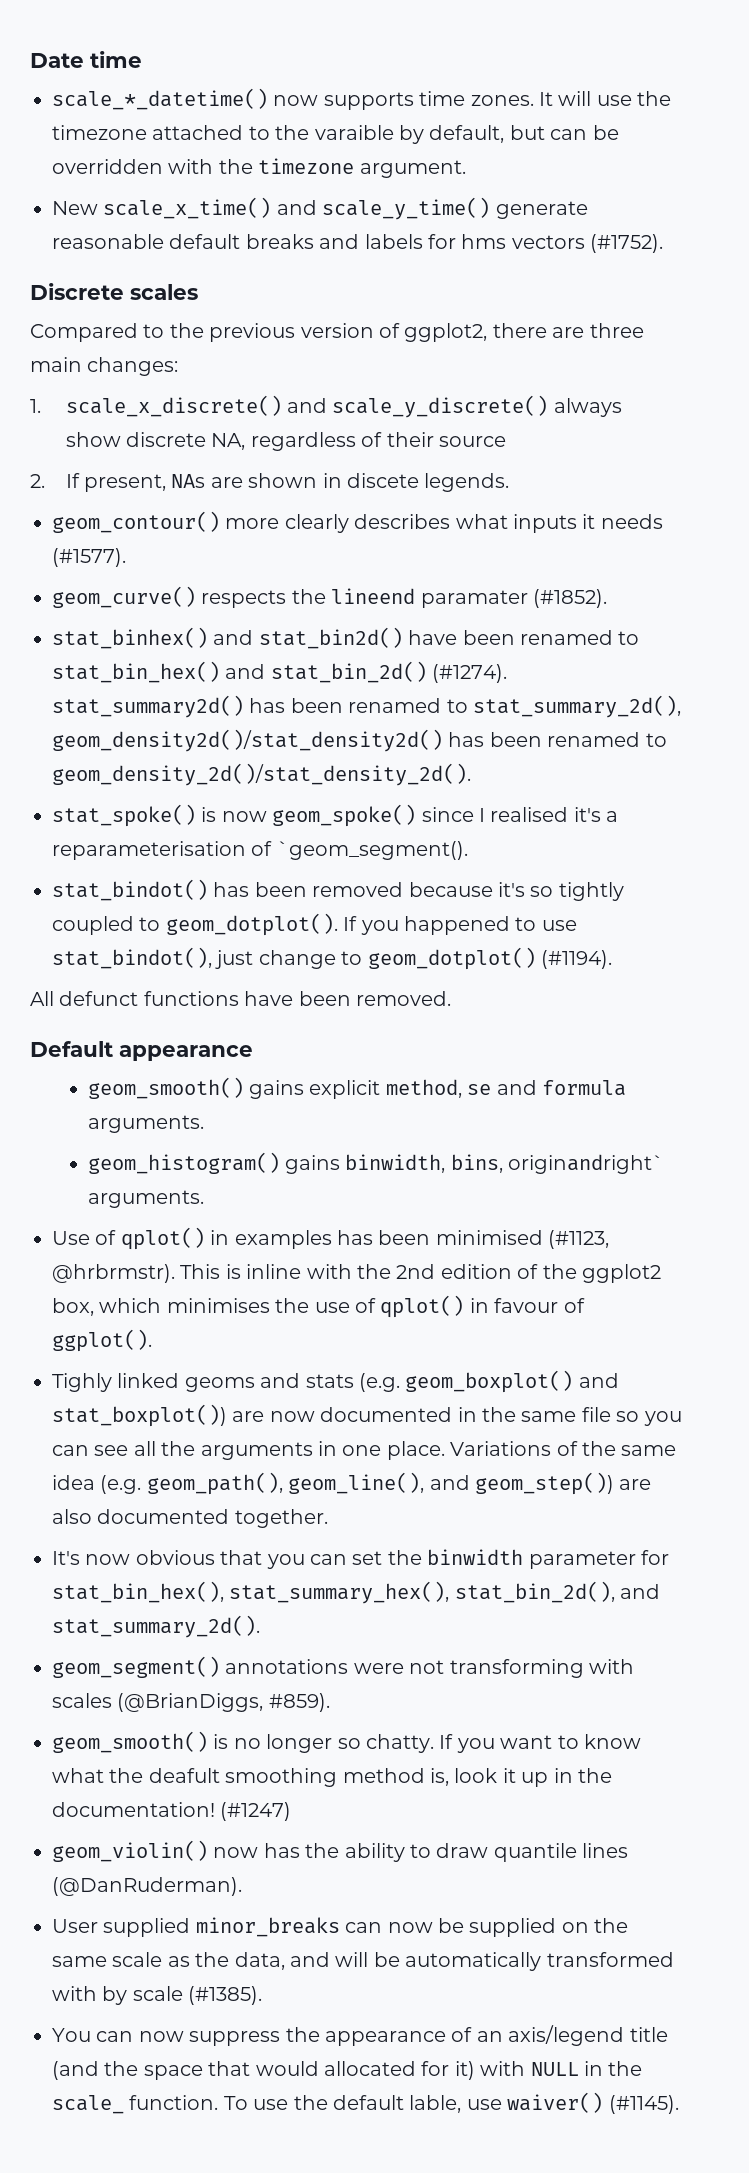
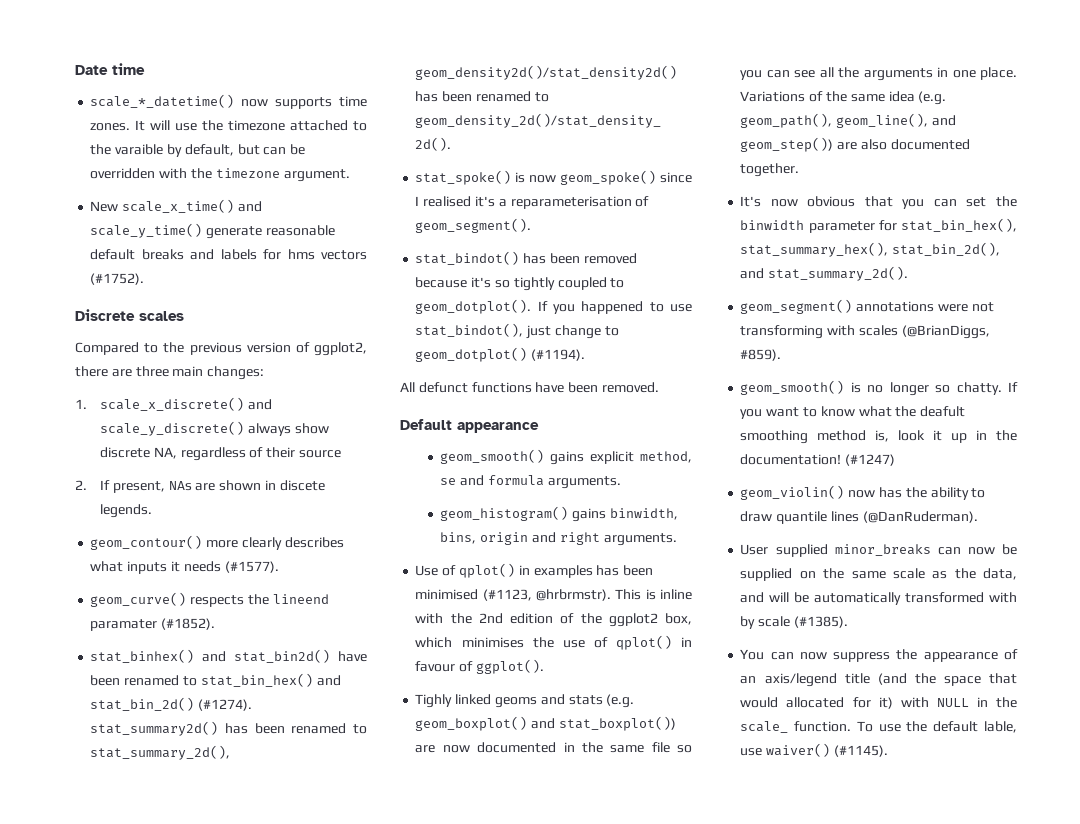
[276,841,468,860] `geom_segment(). -> [415,218,532,233] geom_segment().
[508,1154,665,1174] originandright` -> [480,532,600,545] origin and right

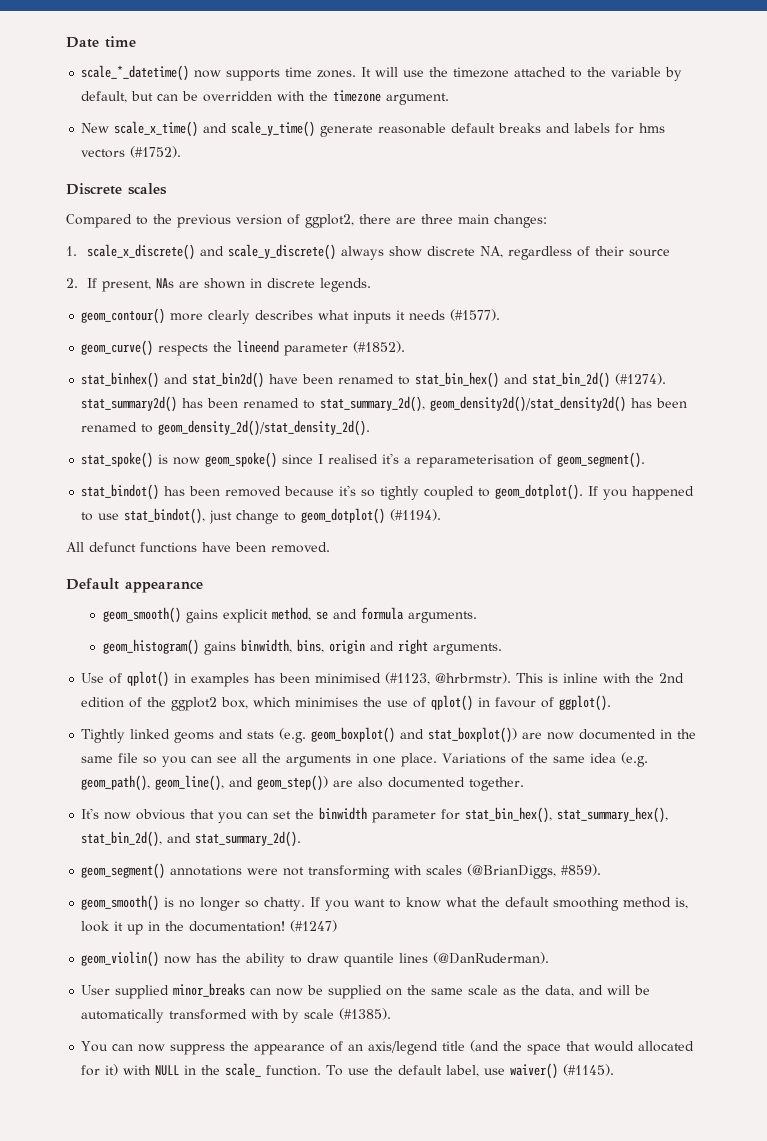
[115,144,164,155] varaible -> [611,67,662,77] variable
[279,480,325,491] discete -> [267,278,316,288] discrete
[90,619,158,631] paramater -> [284,344,349,356] parameter
[415,694,453,708] Tighly -> [81,729,126,743] Tightly
[920,406,966,417] deafult -> [505,897,550,907] default
[984,721,1017,733] lable, -> [446,1065,480,1077] label,

